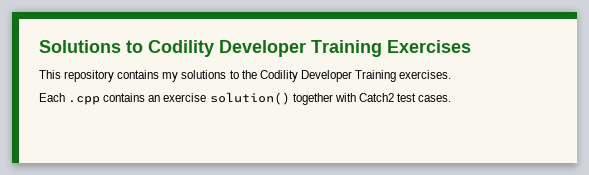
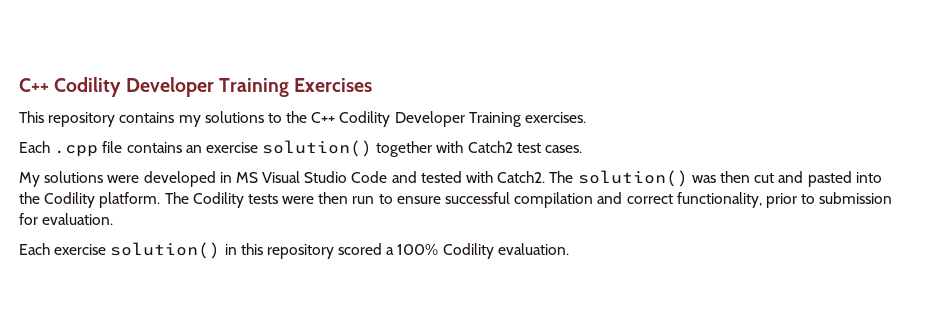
[39,40,143,53] Solutions to -> [19,78,49,92] C++
(257, 74) none -> [311,112,336,123] C++
(101, 100) none -> [102,141,123,153] file
(452, 98) none -> [19,170,882,187] [19,192,893,208] [19,213,114,225] [19,242,569,259] // My solutions were developed in MS Visual Studio Code and tested with Catch2. The solution() was then cut and pasted into the Codility platform. The Codility tests were then run to ensure successful compilation and correct functionality, prior to submission for evaluation. // Each exercise solution() in this repository scored a 100% Codility evaluation.

